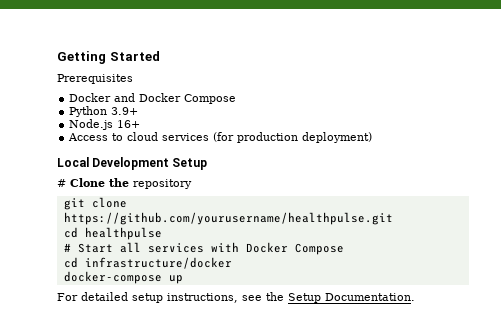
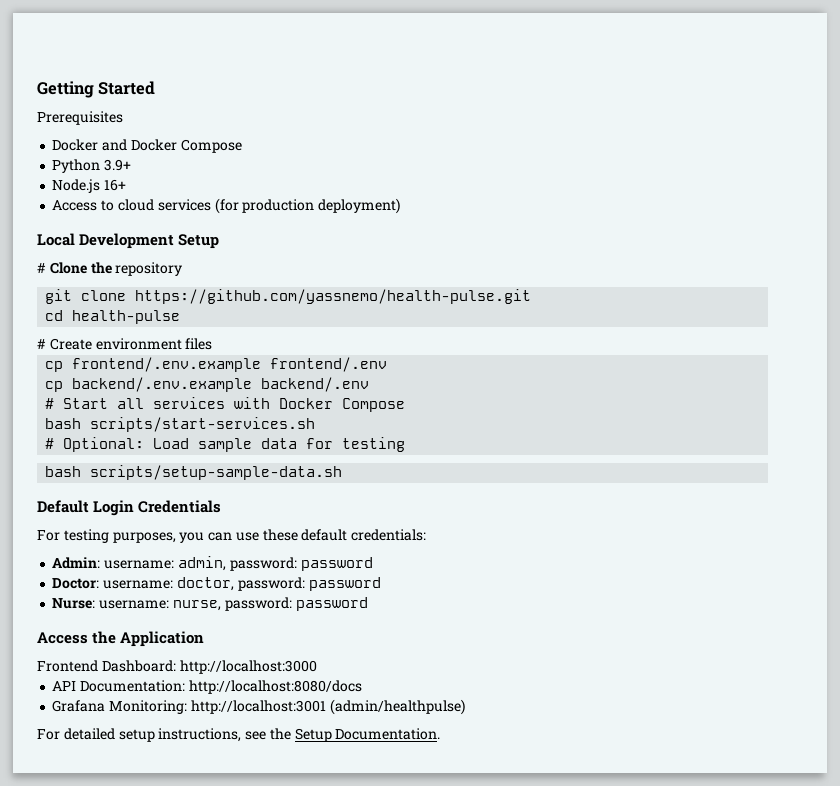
[63,212,393,225] [63,227,162,240] https://github.com/yourusername/healthpulse.git // cd healthpulse -> [135,289,532,304] [45,310,181,324] [37,338,213,350] [45,357,388,372] [45,377,370,392] https://github.com/yassnemo/health-pulse.git // cd health-pulse // # Create environment files // cp frontend/.env.example frontend/.env // cp backend/.env.example backend/.env
[63,257,232,269] [63,271,183,284] cd infrastructure/docker // docker-compose up -> [45,417,316,432] [45,437,406,452] [45,465,343,480] [37,500,222,516] [37,529,427,543] [52,556,373,571] [52,577,381,591] [52,597,368,611] [37,631,205,647] [37,660,317,674] [52,680,362,694] [52,699,465,715] bash scripts/start-services.sh // # Optional: Load sample data for testing // bash scripts/setup-sample-data.sh // Default Login Credentials // For testing purposes, you can use these default credentials: // Admin: username: admin, password: password // Doctor: username: doctor, password: password // Nurse: username: nurse, password: password // Access the Application // Frontend Dashboard: http://localhost:3000 // API Documentation: http://localhost:8080/docs // Grafana Monitoring: http://localhost:3001 (admin/healthpulse)

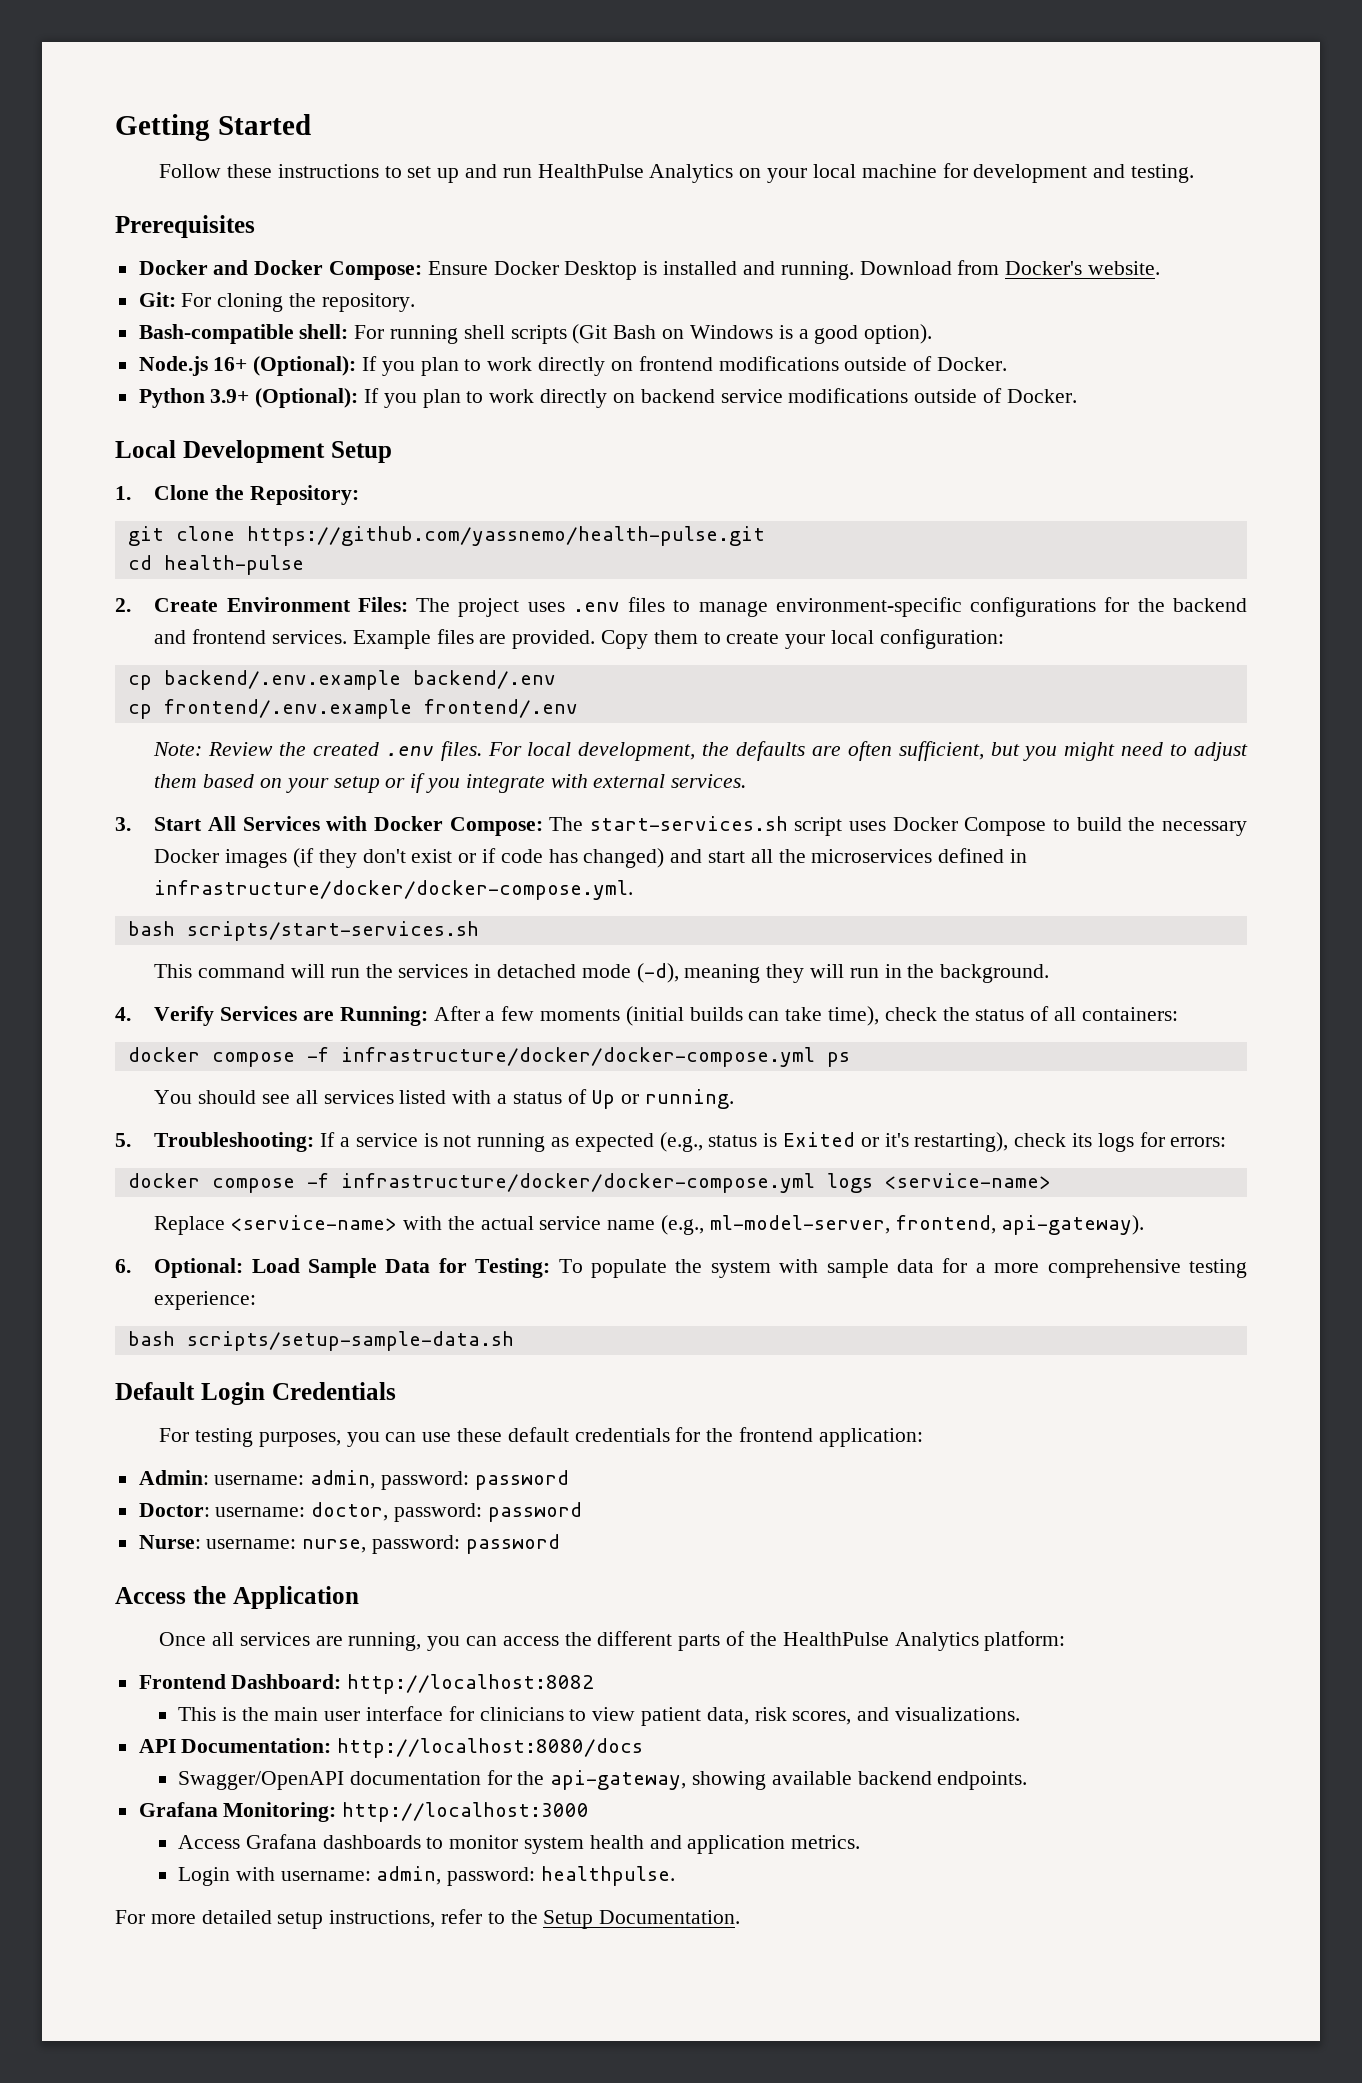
[37,111,123,125] [52,139,242,153] [52,159,132,173] [52,179,127,193] [52,198,401,214] Prerequisites // Docker and Docker Compose // Python 3.9+ // Node.js 16+ // Access to cloud services (for production deployment) -> [159,163,1194,183] [115,215,255,238] [138,260,1160,280] [138,292,415,312] [138,324,933,344] [138,356,1007,376] [138,388,1077,408] Follow these instructions to set up and run HealthPulse Analytics on your local machine for development and testing. // Prerequisites // Docker and Docker Compose: Ensure Docker Desktop is installed and running. Download from Docker's website. // Git: For cloning the repository. // Bash-compatible shell: For running shell scripts (Git Bash on Windows is a good option). // Node.js 16+ (Optional): If you plan to work directly on frontend modifications outside of Docker. // Python 3.9+ (Optional): If you plan to work directly on backend service modifications outside of Docker.
[37,263,46,273] # -> [115,486,131,500] 1.
[115,262,183,276] repository -> [249,485,359,505] Repository:
[37,338,213,350] [45,357,388,372] [45,377,370,392] [45,397,406,412] [45,417,316,432] [45,437,406,452] # Create environment files // cp frontend/.env.example frontend/.env // cp backend/.env.example backend/.env // # Start all services with Docker Compose // bash scripts/start-services.sh // # Optional: Load sample data for testing -> [115,597,1247,617] [154,629,1004,649] [127,670,556,690] [127,699,578,719] [153,741,1249,761] [154,773,747,793] [115,816,1247,836] [154,848,1027,868] [154,880,634,900] [127,921,479,941] [154,963,1050,983] [115,1006,1178,1026] [127,1047,850,1067] [154,1089,734,1109] [115,1132,1227,1152] [127,1173,1051,1193] [154,1215,1145,1235] [115,1258,1247,1278] [154,1291,257,1310] 2. Create Environment Files: The project uses .env files to manage environment-specific configurations for the backend and frontend services. Example files are provided. Copy them to create your local configuration: // cp backend/.env.example backend/.env // cp frontend/.env.example frontend/.env // Note: Review the created .env files. For local development, the defaults are often sufficient, but you might need to adjust them based on your setup or if you integrate with external services. // 3. Start All Services with Docker Compose: The start-services.sh script uses Docker Compose to build the necessary Docker images (if they don't exist or if code has changed) and start all the microservices defined in infrastructure/docker/docker-compose.yml. // bash scripts/start-services.sh // This command will run the services in detached mode (-d), meaning they will run in the background. // 4. Verify Services are Running: After a few moments (initial builds can take time), check the status of all containers: // docker compose -f infrastructure/docker/docker-compose.yml ps // You should see all services listed with a status of Up or running. // 5. Troubleshooting: If a service is not running as expected (e.g., status is Exited or it's restarting), check its logs for errors: // docker compose -f infrastructure/docker/docker-compose.yml logs <service-name> // Replace <service-name> with the actual service name (e.g., ml-model-server, frontend, api-gateway). // 6. Optional: Load Sample Data for Testing: To populate the system with sample data for a more comprehensive testing experience:
[351,529,427,541] credentials: -> [574,1427,923,1447] credentials for the frontend application:
[37,660,317,674] [52,680,362,694] [52,699,465,715] [37,729,60,740] Frontend Dashboard: http://localhost:3000 // API Documentation: http://localhost:8080/docs // Grafana Monitoring: http://localhost:3001 (admin/healthpulse) // For -> [159,1631,1066,1651] [138,1674,595,1694] [177,1706,1021,1726] [138,1738,644,1758] [177,1770,1028,1790] [138,1802,590,1822] [177,1834,861,1854] [177,1866,675,1886] [115,1910,196,1924] Once all services are running, you can access the different parts of the HealthPulse Analytics platform: // Frontend Dashboard: http://localhost:8082 // This is the main user interface for clinicians to view patient data, risk scores, and visualizations. // API Documentation: http://localhost:8080/docs // Swagger/OpenAPI documentation for the api-gateway, showing available backend endpoints. // Grafana Monitoring: http://localhost:3000 // Access Grafana dashboards to monitor system health and application metrics. // Login with username: admin, password: healthpulse. // For more
[245,731,267,740] see -> [441,1909,505,1924] refer to

